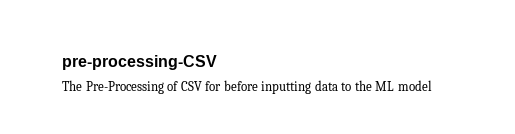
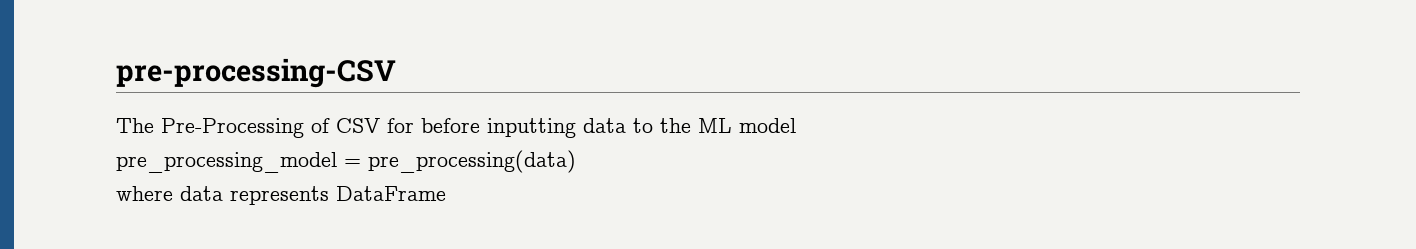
(432, 85) none -> [116,150,576,173] [116,186,446,205] // pre_processing_model = pre_processing(data) // where data represents DataFrame

